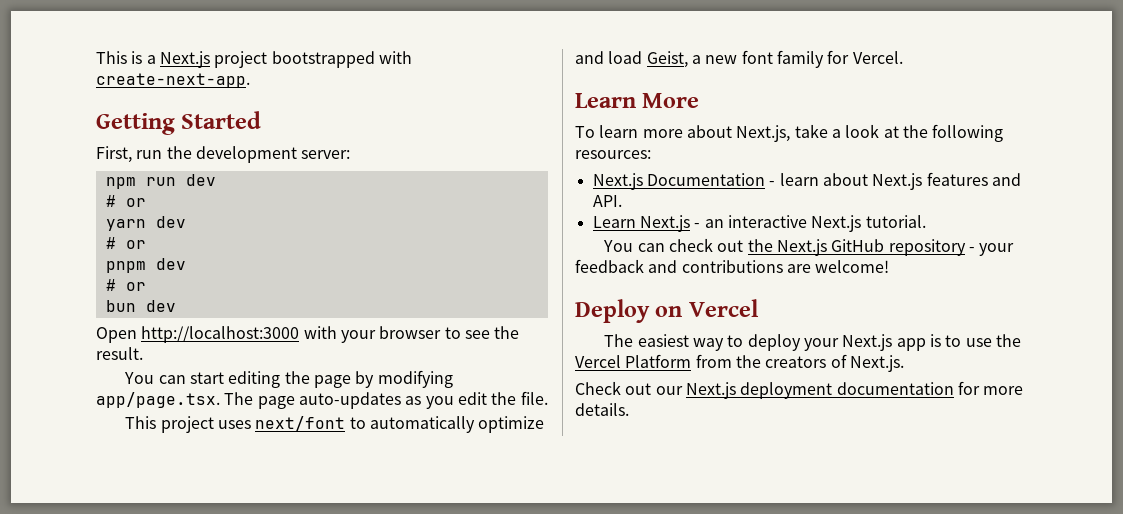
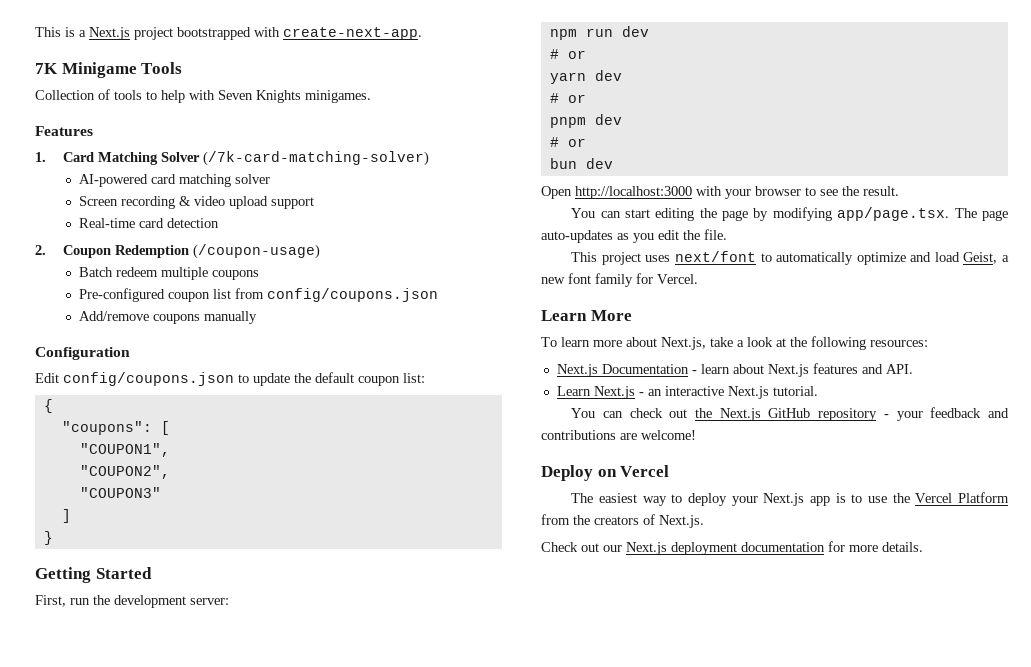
(250, 80) none -> [35,62,183,78] [35,89,371,103] [35,126,93,136] [35,151,430,166] [78,174,270,187] [78,196,314,209] [78,218,219,228] [35,244,321,259] [78,267,259,280] [78,288,438,302] [78,311,257,324] [35,347,130,360] [35,372,425,386] [43,399,53,413] [61,421,170,435] [79,443,170,457] [79,465,170,479] [79,487,161,498] [61,509,71,523] [43,531,53,545] // 7K Minigame Tools // Collection of tools to help with Seven Knights minigames. // Features // 1. Card Matching Solver (/7k-card-matching-solver) // AI-powered card matching solver // Screen recording & video upload support // Real-time card detection // 2. Coupon Redemption (/coupon-usage) // Batch redeem multiple coupons // Pre-configured coupon list from config/coupons.json // Add/remove coupons manually // Configuration // Edit config/coupons.json to update the default coupon list: // { // "coupons": [ // "COUPON1", // "COUPON2", // "COUPON3" // ] // }

